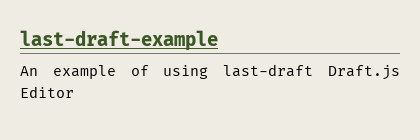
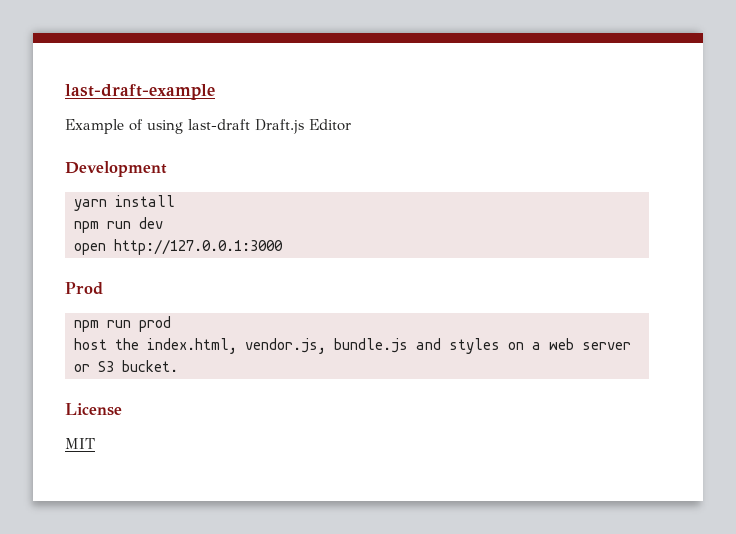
[20,65,116,79] An example -> [65,119,124,134] Example
(74, 92) none -> [65,161,167,177] [74,195,175,211] [74,217,163,233] [74,239,283,255] [65,282,103,295] [74,316,171,332] [74,338,631,354] [74,360,178,372] [65,403,122,416] [65,438,95,449] // Development // yarn install // npm run dev // open http://127.0.0.1:3000 // Prod // npm run prod // host the index.html, vendor.js, bundle.js and styles on a web server or S3 bucket. // License // MIT

